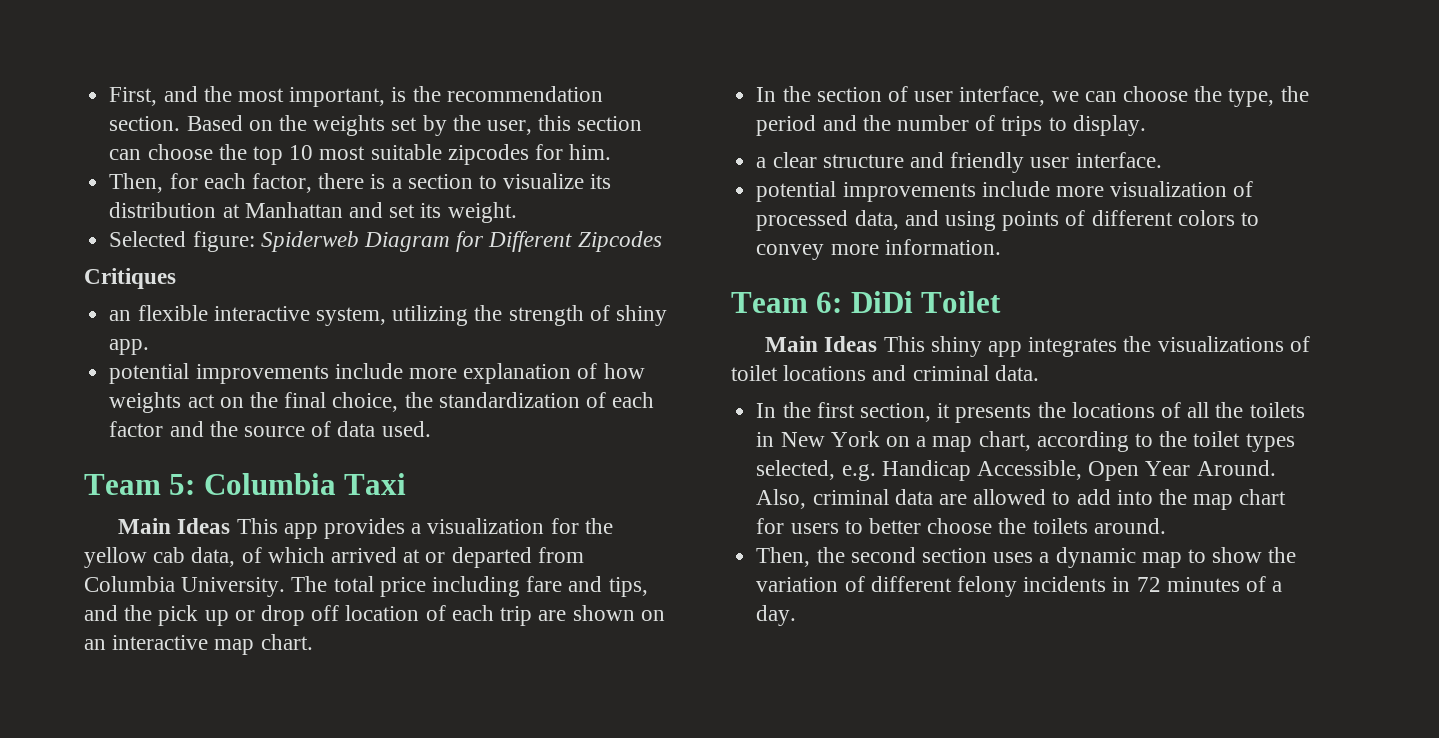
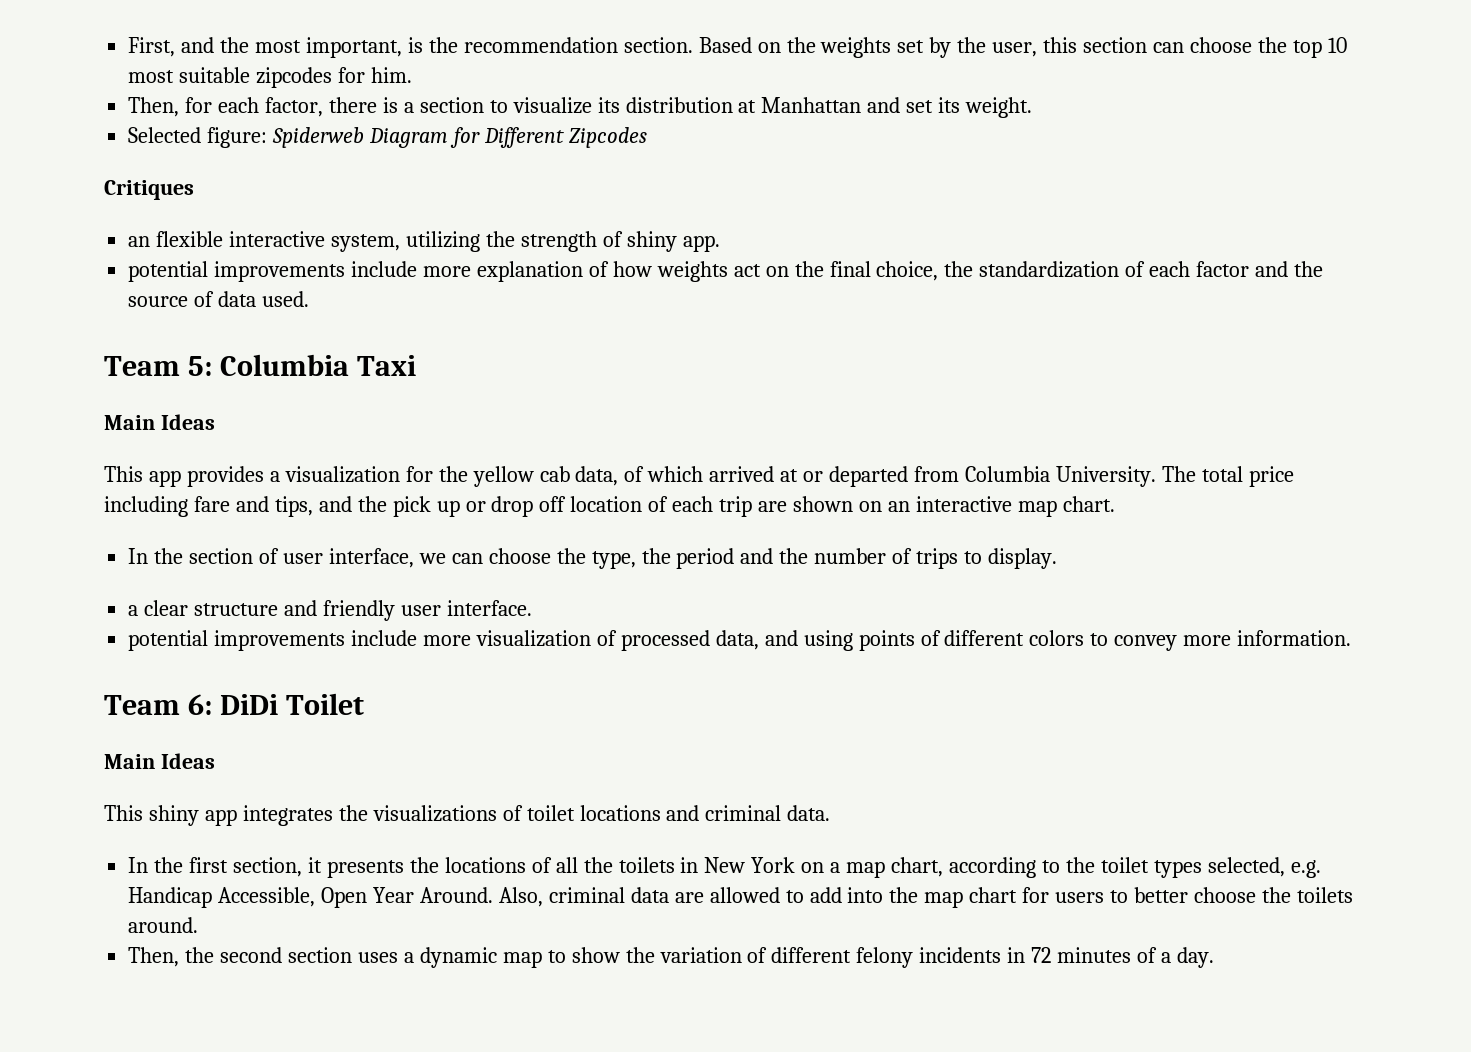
(231, 526) none -> (215, 422) //
(878, 344) none -> (215, 761) //

